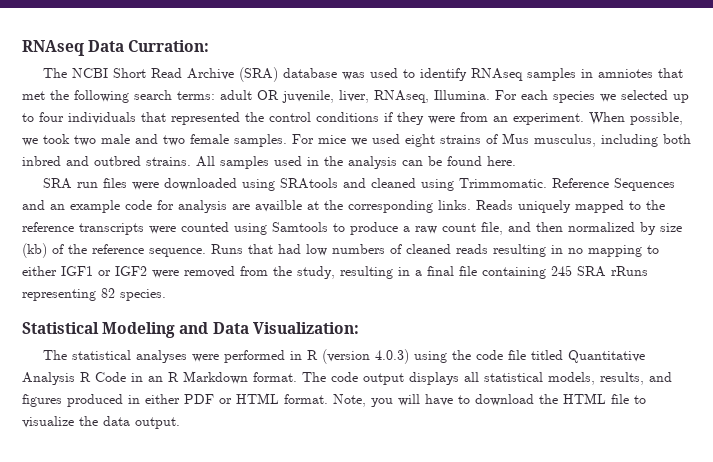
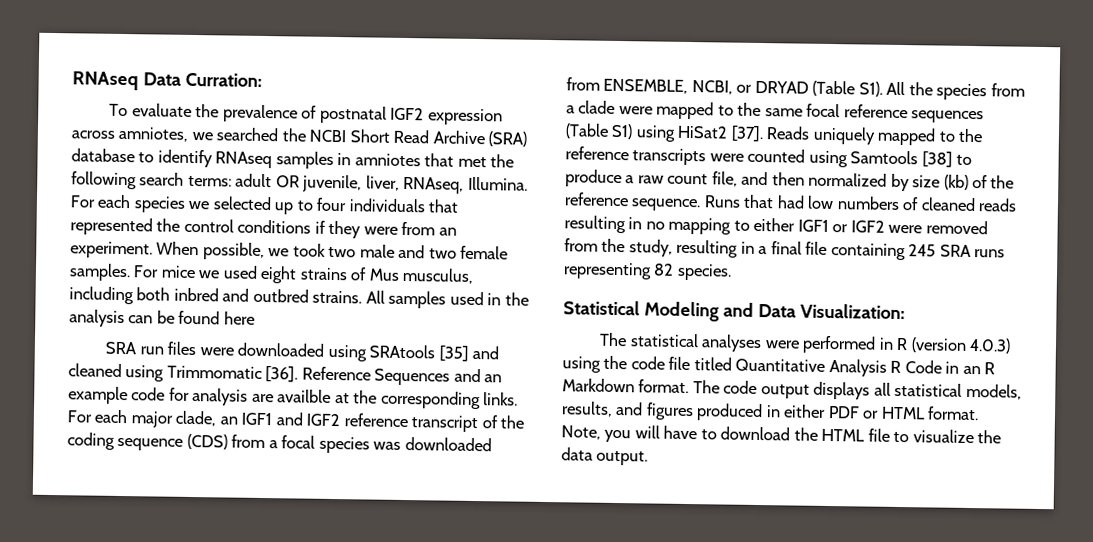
[42,68,67,78] The -> [109,103,503,126] [71,126,306,142] To evaluate the prevalence of postnatal IGF2 expression across amniotes, we searched the
[341,68,398,80] was used -> (135, 155) none
[487,156,516,166] here. -> [223,311,255,325] here
(338, 183) none -> [438,345,469,362] [35]
[458,178,547,188] Trimmomatic. -> [166,365,299,383] Trimmomatic [36].
(471, 205) none -> [67,409,525,433] [67,432,492,454] [566,77,1025,101] [566,100,985,124] [565,123,764,143] For each major clade, an IGF1 and IGF2 reference transcript of the coding sequence (CDS) from a focal species was downloaded from ENSEMBLE, NCBI, or DRYAD (Table S1). All the species from a clade were mapped to the same focal reference sequences (Table S1) using HiSat2 [37].
(328, 227) none -> [921,151,953,168] [38]
[611,266,648,276] rRuns -> [974,249,1006,258] runs

